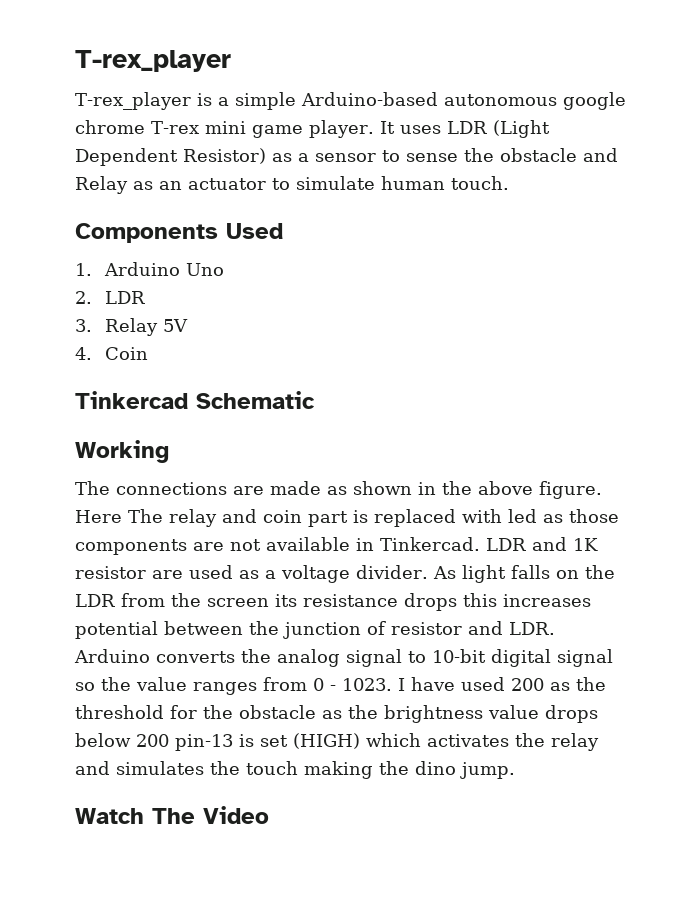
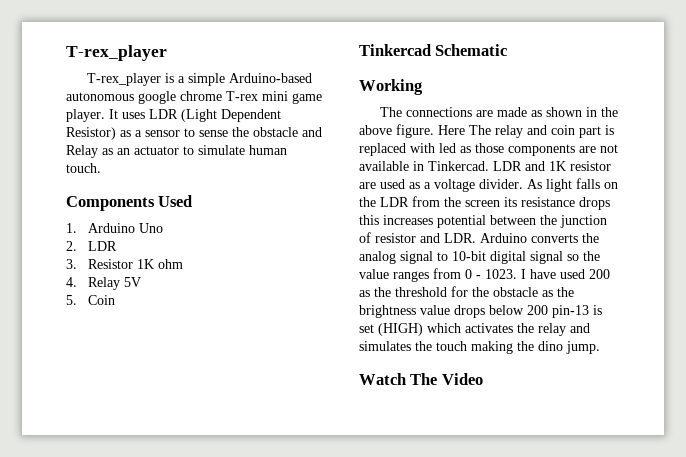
(92, 325) none -> [88,259,184,269] [66,277,77,287] Resistor 1K ohm // 4.
[75,347,92,360] 4. -> [66,295,77,305] 5.

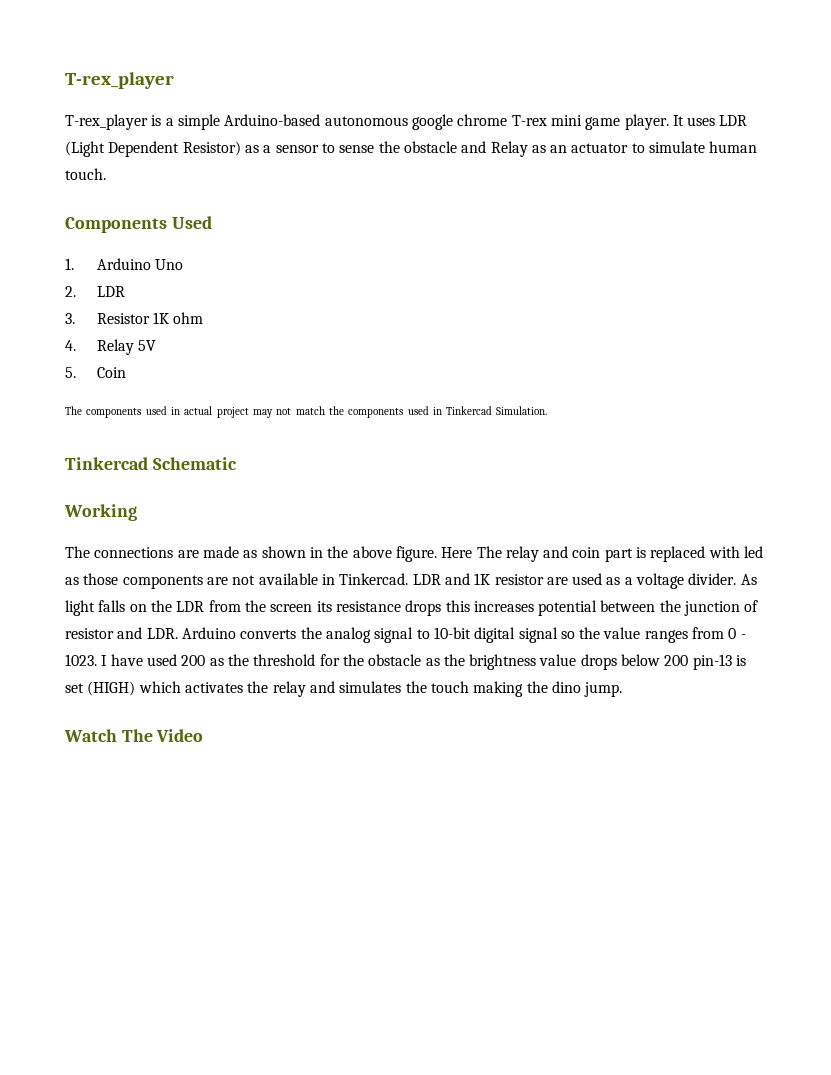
(116, 300) none -> [65,406,548,418] // The components used in actual project may not match the components used in Tinkercad Simulation.

